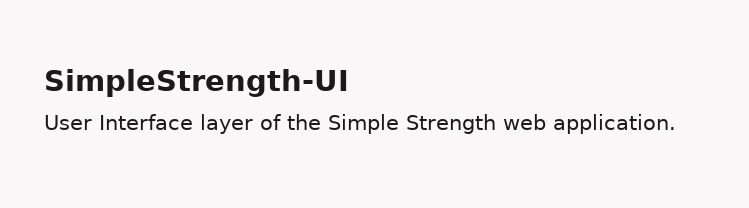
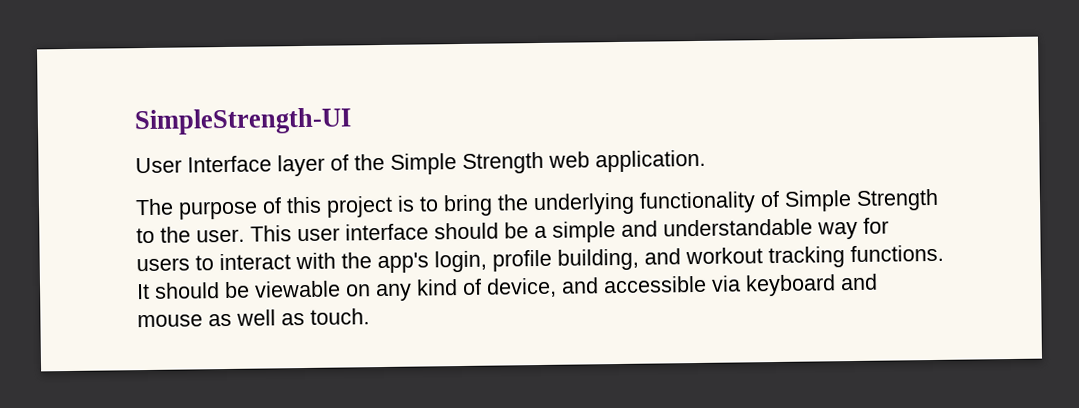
(676, 124) none -> [135,188,939,220] [136,217,889,244] [136,244,944,274] [136,273,878,302] [137,308,370,328] // The purpose of this project is to bring the underlying functionality of Simple Strength to the user. This user interface should be a simple and understandable way for users to interact with the app's login, profile building, and workout tracking functions. It should be viewable on any kind of device, and accessible via keyboard and mouse as well as touch.

